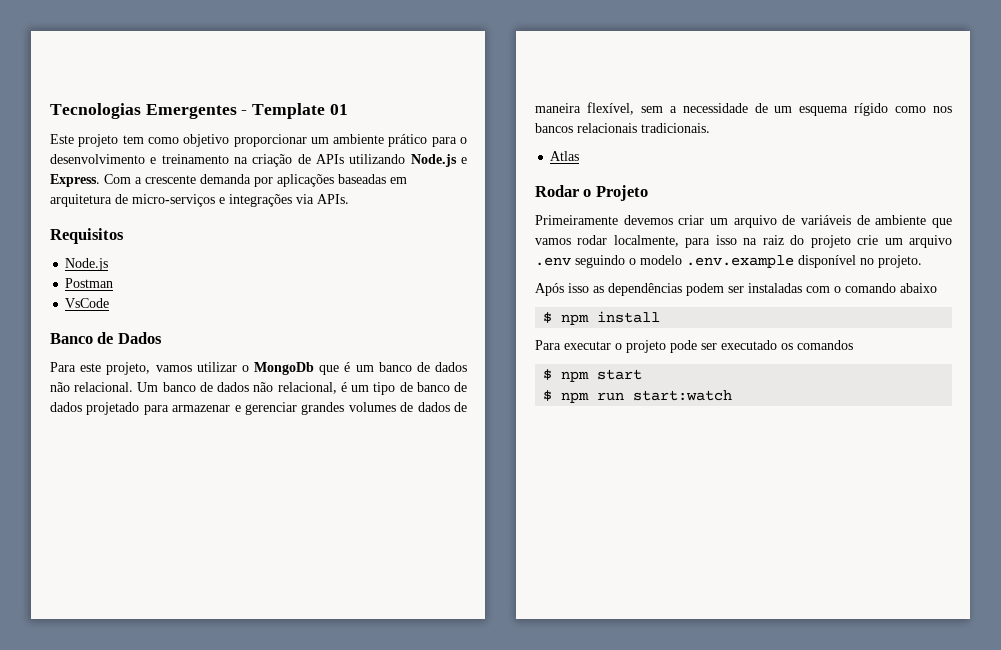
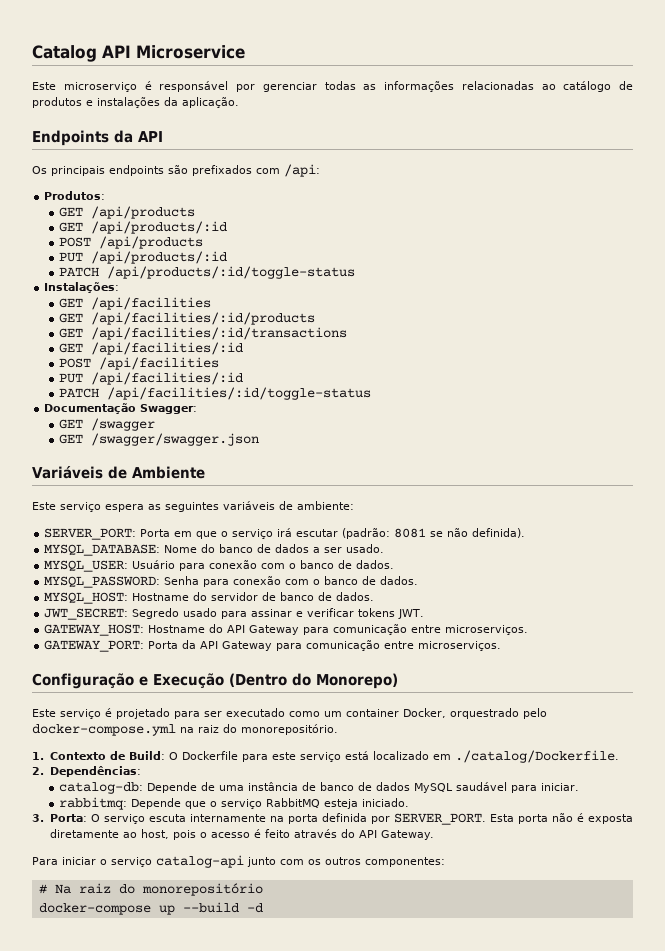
[50,103,348,119] [50,134,468,147] [50,154,467,167] [50,174,407,187] [50,194,349,207] [50,228,124,244] [65,258,109,271] [65,278,114,288] [65,298,110,308] [50,332,162,344] [50,362,468,375] [50,382,467,395] [50,402,467,415] [535,102,952,116] [535,123,710,133] [550,151,580,161] [535,185,648,201] [535,215,952,228] [535,235,952,248] [535,255,922,268] [535,283,937,296] [543,311,661,325] [535,340,853,353] [543,369,643,382] [543,390,733,403] Tecnologias Emergentes - Template 01 // Este projeto tem como objetivo proporcionar um ambiente prático para o desenvolvimento e treinamento na criação de APIs utilizando Node.js e Express. Com a crescente demanda por aplicações baseadas em arquitetura de micro-serviços e integrações via APIs. // Requisitos // Node.js // Postman // VsCode // Banco de Dados // Para este projeto, vamos utilizar o MongoDb que é um banco de dados não relacional. Um banco de dados não relacional, é um tipo de banco de dados projetado para armazenar e gerenciar grandes volumes de dados de maneira flexível, sem a necessidade de um esquema rígido como nos bancos relacionais tradicionais. // Atlas // Rodar o Projeto // Primeiramente devemos criar um arquivo de variáveis de ambiente que vamos rodar localmente, para isso na raiz do projeto crie um arquivo .env seguindo o modelo .env.example disponível no projeto. // Após isso as dependências podem ser instaladas com o comando abaixo // $ npm install // Para executar o projeto pode ser executado os comandos // $ npm start // $ npm run start:watch -> [32,45,245,62] [32,81,633,92] [32,97,239,108] [32,130,163,146] [32,164,320,177] [44,191,106,200] [58,206,195,219] [58,221,227,234] [58,236,203,249] [58,251,227,264] [58,266,355,279] [44,282,120,293] [58,297,211,310] [58,312,315,325] [58,327,347,340] [58,342,243,355] [58,357,219,370] [58,372,243,385] [58,387,371,400] [44,403,198,414] [58,418,155,431] [58,433,259,446] [32,466,205,479] [32,501,354,512] [44,528,526,540] [44,544,385,556] [44,560,395,572] [44,576,419,588] [44,592,375,604] [44,608,425,620] [44,624,529,636] [44,640,502,652] [32,673,398,689] [32,708,547,719] [32,724,338,736] [32,750,619,763] [32,766,141,777] [58,782,579,794] [58,797,409,810] [32,813,634,825] [49,829,435,840] [32,855,445,868] [38,883,263,896] [38,902,263,915] Catalog API Microservice // Este microserviço é responsável por gerenciar todas as informações relacionadas ao catálogo de produtos e instalações da aplicação. // Endpoints da API // Os principais endpoints são prefixados com /api: // Produtos: // GET /api/products // GET /api/products/:id // POST /api/products // PUT /api/products/:id // PATCH /api/products/:id/toggle-status // Instalações: // GET /api/facilities // GET /api/facilities/:id/products // GET /api/facilities/:id/transactions // GET /api/facilities/:id // POST /api/facilities // PUT /api/facilities/:id // PATCH /api/facilities/:id/toggle-status // Documentação Swagger: // GET /swagger // GET /swagger/swagger.json // Variáveis de Ambiente // Este serviço espera as seguintes variáveis de ambiente: // SERVER_PORT: Porta em que o serviço irá escutar (padrão: 8081 se não definida). // MYSQL_DATABASE: Nome do banco de dados a ser usado. // MYSQL_USER: Usuário para conexão com o banco de dados. // MYSQL_PASSWORD: Senha para conexão com o banco de dados. // MYSQL_HOST: Hostname do servidor de banco de dados. // JWT_SECRET: Segredo usado para assinar e verificar tokens JWT. // GATEWAY_HOST: Hostname do API Gateway para comunicação entre microserviços. // GATEWAY_PORT: Porta da API Gateway para comunicação entre microserviços. // Configuração e Execução (Dentro do Monorepo) // Este serviço é projetado para ser executado como um container Docker, orquestrado pelo docker-compose.yml na raiz do monorepositório. // 1. Contexto de Build: O Dockerfile para este serviço está localizado em ./catalog/Dockerfile. // 2. Dependências: // catalog-db: Depende de uma instância de banco de dados MySQL saudável para iniciar. // rabbitmq: Depende que o serviço RabbitMQ esteja iniciado. // 3. Porta: O serviço escuta internamente na porta definida por SERVER_PORT. Esta porta não é exposta diretamente ao host, pois o acesso é feito através do API Gateway. // Para iniciar o serviço catalog-api junto com os outros componentes: // # Na raiz do monorepositório // docker-compose up --build -d

